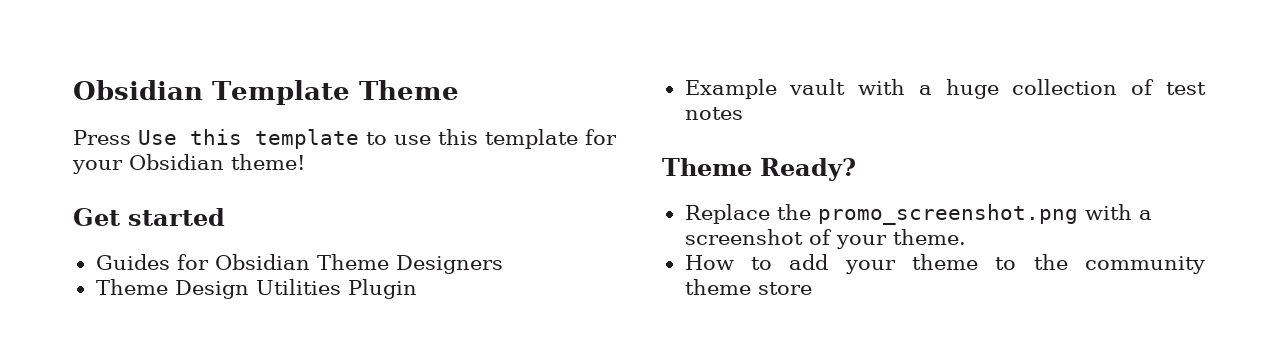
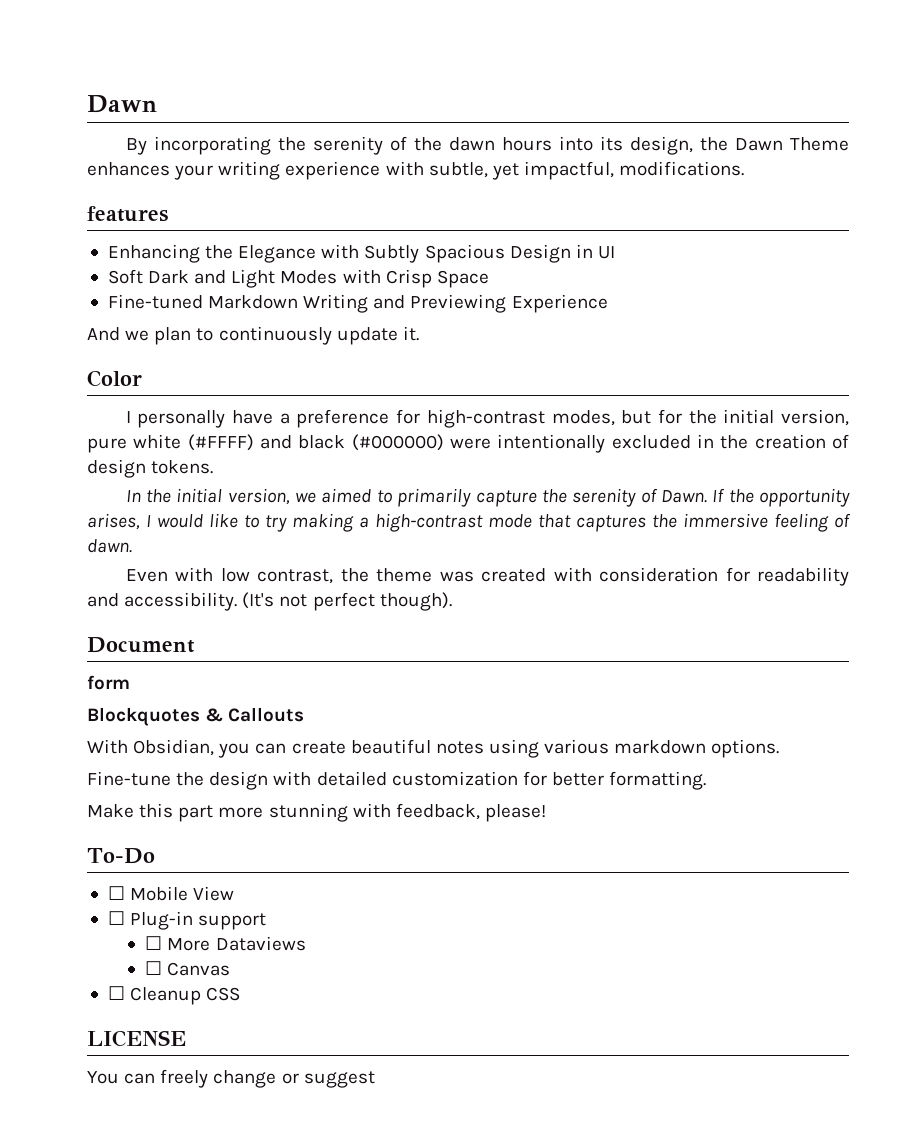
[73,80,459,105] [73,129,617,149] [72,154,305,174] [73,208,225,226] [95,254,503,274] [95,279,417,299] [684,79,1206,99] [684,107,743,120] [662,158,856,181] [684,204,1152,225] [684,229,966,249] [684,254,1205,274] [684,279,812,295] Obsidian Template Theme // Press Use this template to use this template for your Obsidian theme! // Get started // Guides for Obsidian Theme Designers // Theme Design Utilities Plugin // Example vault with a huge collection of test notes // Theme Ready? // Replace the promo_screenshot.png with a screenshot of your theme. // How to add your theme to the community theme store -> [87,95,157,113] [125,136,850,155] [87,161,745,180] [87,206,168,222] [107,244,615,263] [107,269,489,288] [107,294,608,313] [87,326,419,345] [87,370,142,387] [125,409,850,428] [87,434,850,453] [87,459,214,478] [125,488,851,507] [87,513,851,532] [87,539,132,553] [125,567,849,586] [87,592,452,611] [87,637,195,653] [87,675,130,690] [87,707,305,726] [87,739,780,758] [87,771,707,790] [87,803,546,822] [87,848,155,864] [107,886,235,901] [107,911,267,930] [145,936,306,951] [145,961,231,976] [107,986,241,1005] [87,1030,186,1047] [87,1069,375,1088] Dawn // By incorporating the serenity of the dawn hours into its design, the Dawn Theme enhances your writing experience with subtle, yet impactful, modifications. // features // Enhancing the Elegance with Subtly Spacious Design in UI // Soft Dark and Light Modes with Crisp Space // Fine-tuned Markdown Writing and Previewing Experience // And we plan to continuously update it. // Color // I personally have a preference for high-contrast modes, but for the initial version, pure white (#FFFF) and black (#000000) were intentionally excluded in the creation of design tokens. // In the initial version, we aimed to primarily capture the serenity of Dawn. If the opportunity arises, I would like to try making a high-contrast mode that captures the immersive feeling of dawn. // Even with low contrast, the theme was created with consideration for readability and accessibility. (It's not perfect though). // Document // form // Blockquotes & Callouts // With Obsidian, you can create beautiful notes using various markdown options. // Fine-tune the design with detailed customization for better formatting. // Make this part more stunning with feedback, please! // To-Do // ☐ Mobile View // ☐ Plug-in support // ☐ More Dataviews // ☐ Canvas // ☐ Cleanup CSS // LICENSE // You can freely change or suggest

